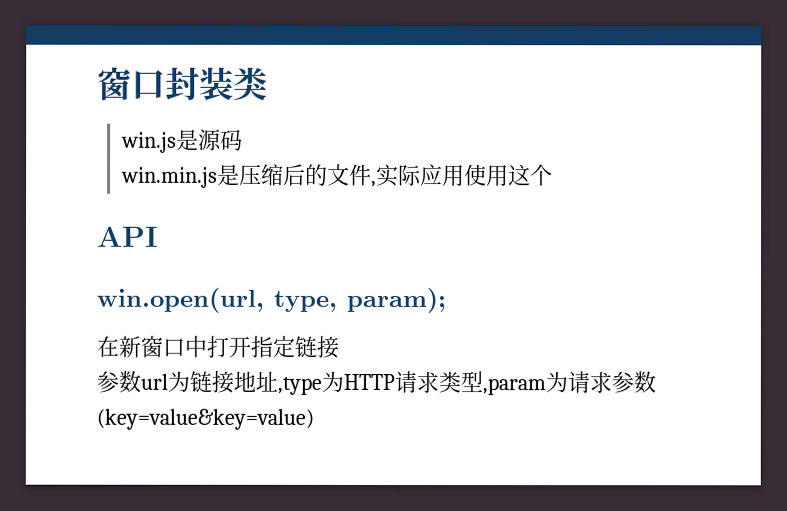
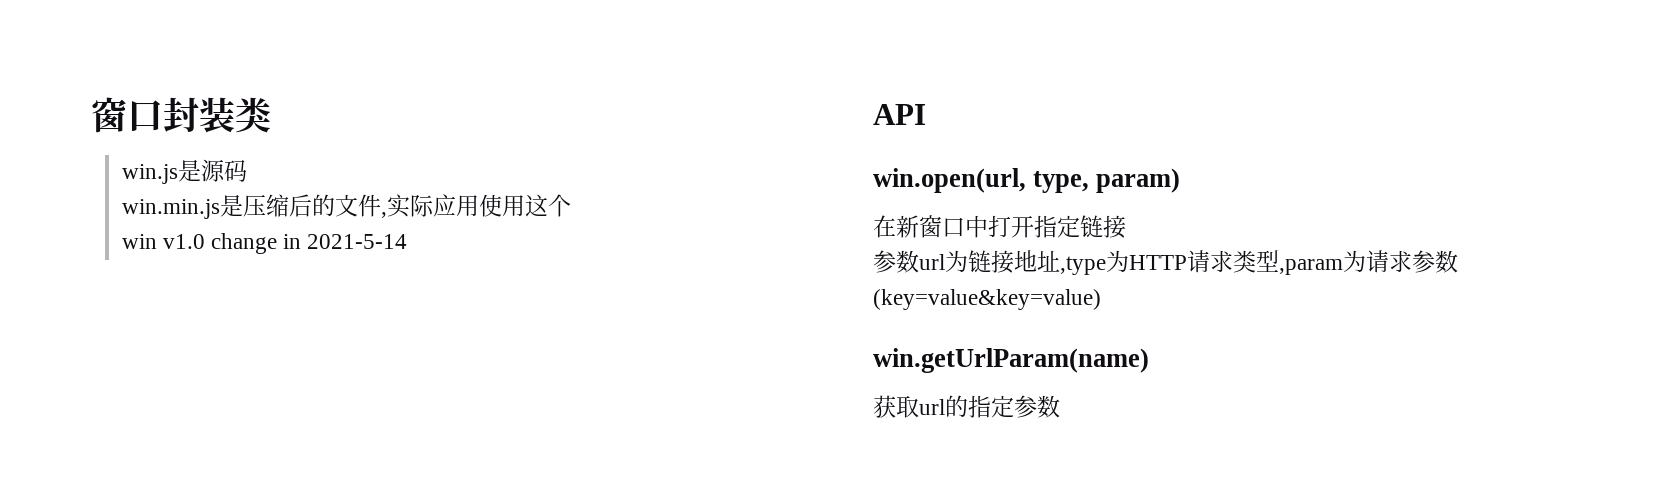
(553, 175) none -> [121,233,408,254] // win v1.0 change in 2021-5-14
[346,287,446,314] param); -> [1096,168,1181,193] param)
(314, 419) none -> [873,348,1149,373] [873,395,1060,418] // win.getUrlParam(name) // 获取url的指定参数

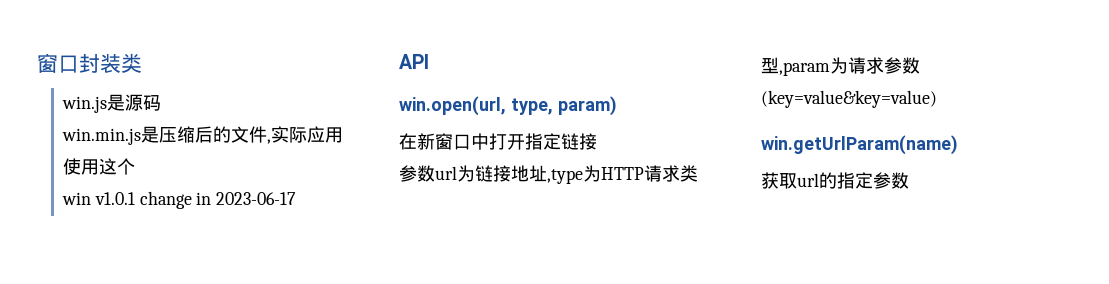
[162,234,205,249] v1.0 -> [94,192,135,205] v1.0.1
[307,234,408,249] 2021-5-14 -> [216,192,297,205] 2023-06-17

